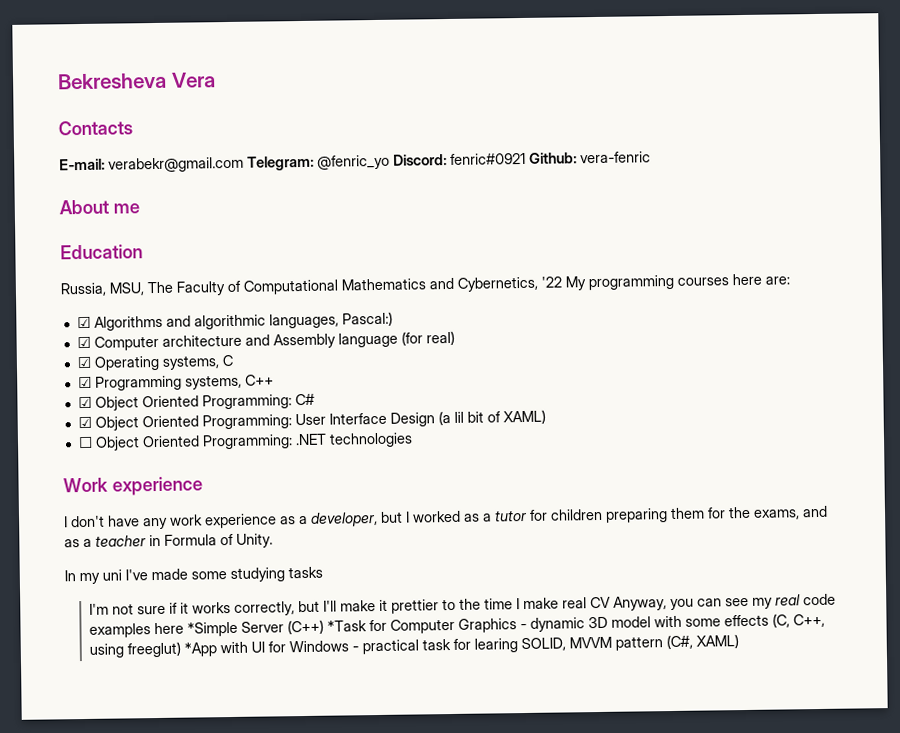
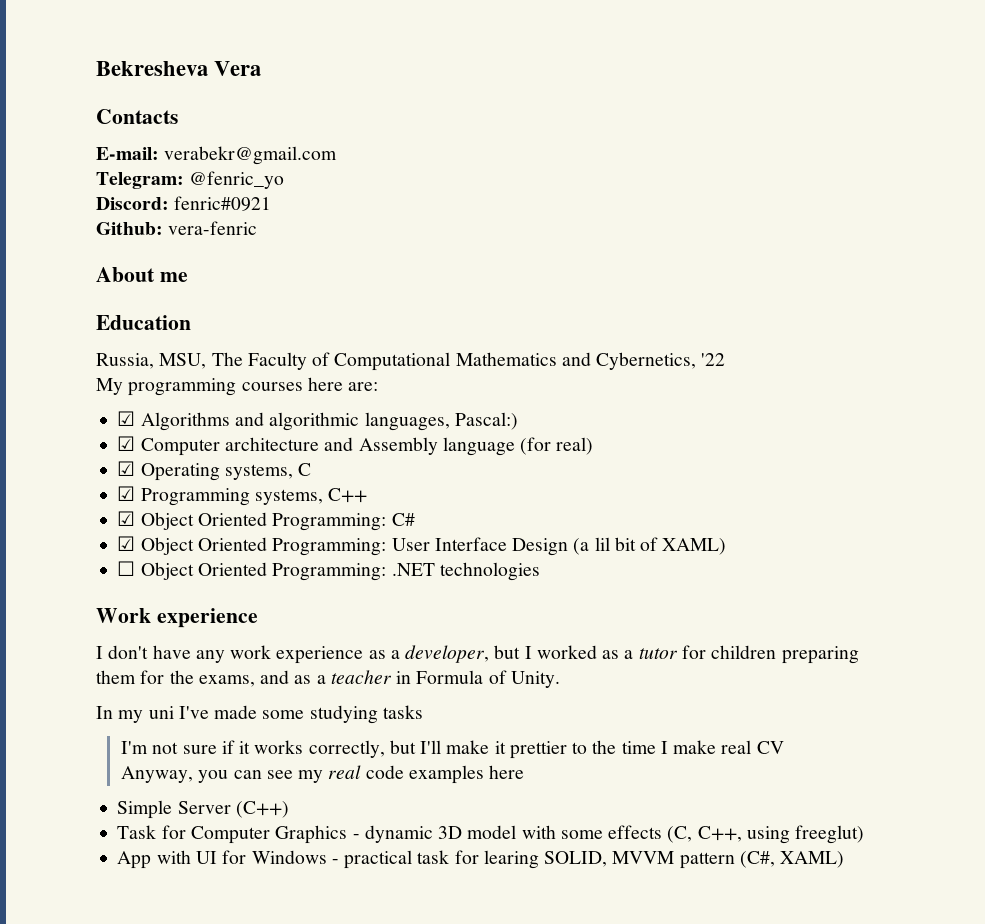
(244, 164) none -> (338, 155) //
(390, 162) none -> (285, 180) //
(526, 158) none -> (272, 203) //
(562, 282) none -> (726, 359) //
(612, 602) none -> (784, 747) //
[187,621,239,637] *Simple -> [117,800,173,819] // Simple
[327,620,368,632] *Task -> [117,825,157,839] // Task
[184,642,218,657] *App -> [117,851,152,869] // App

